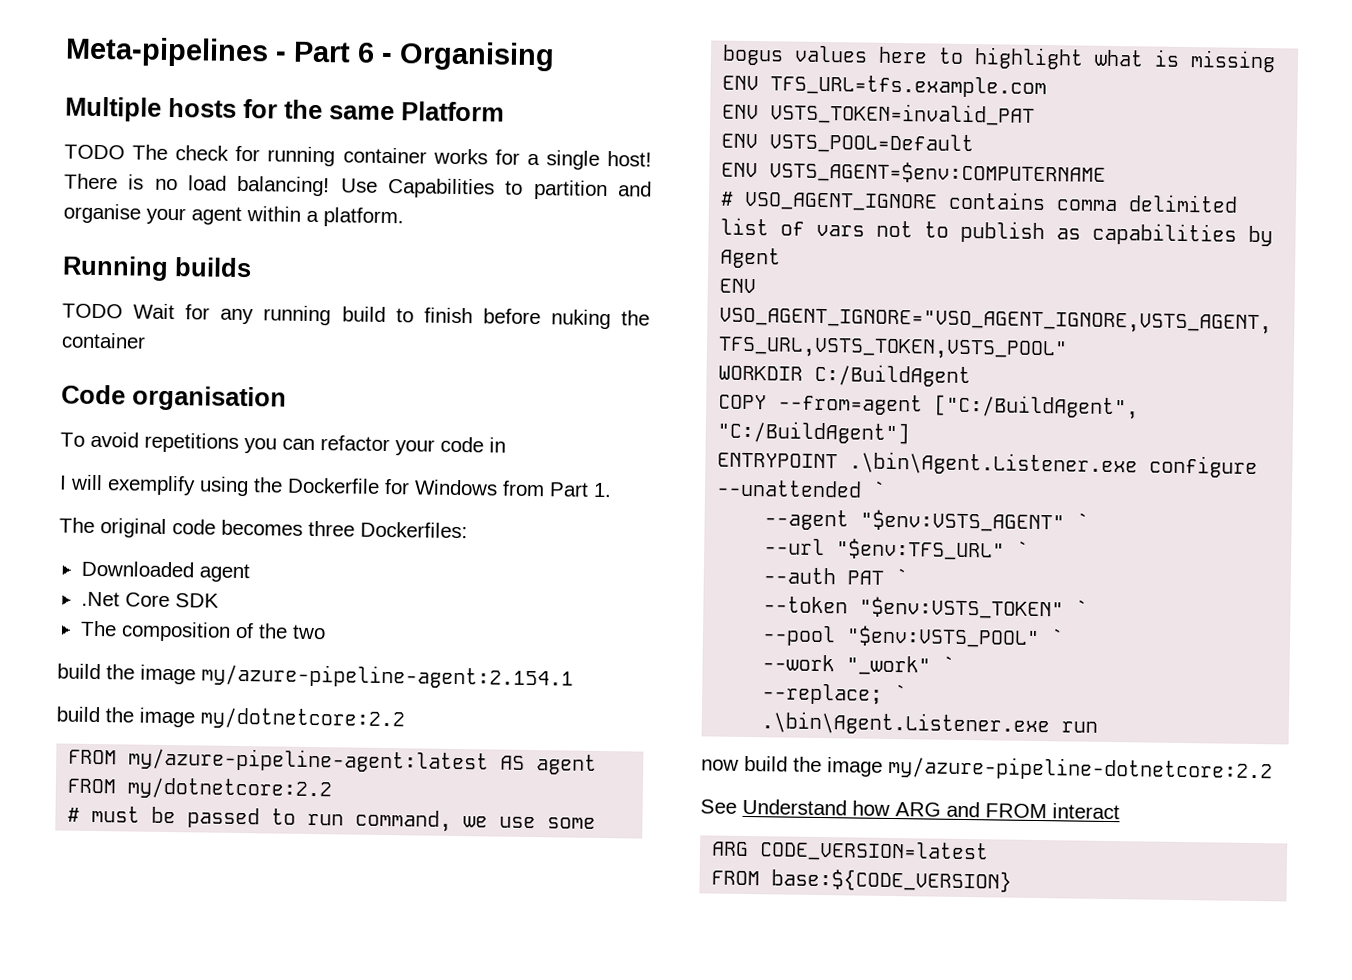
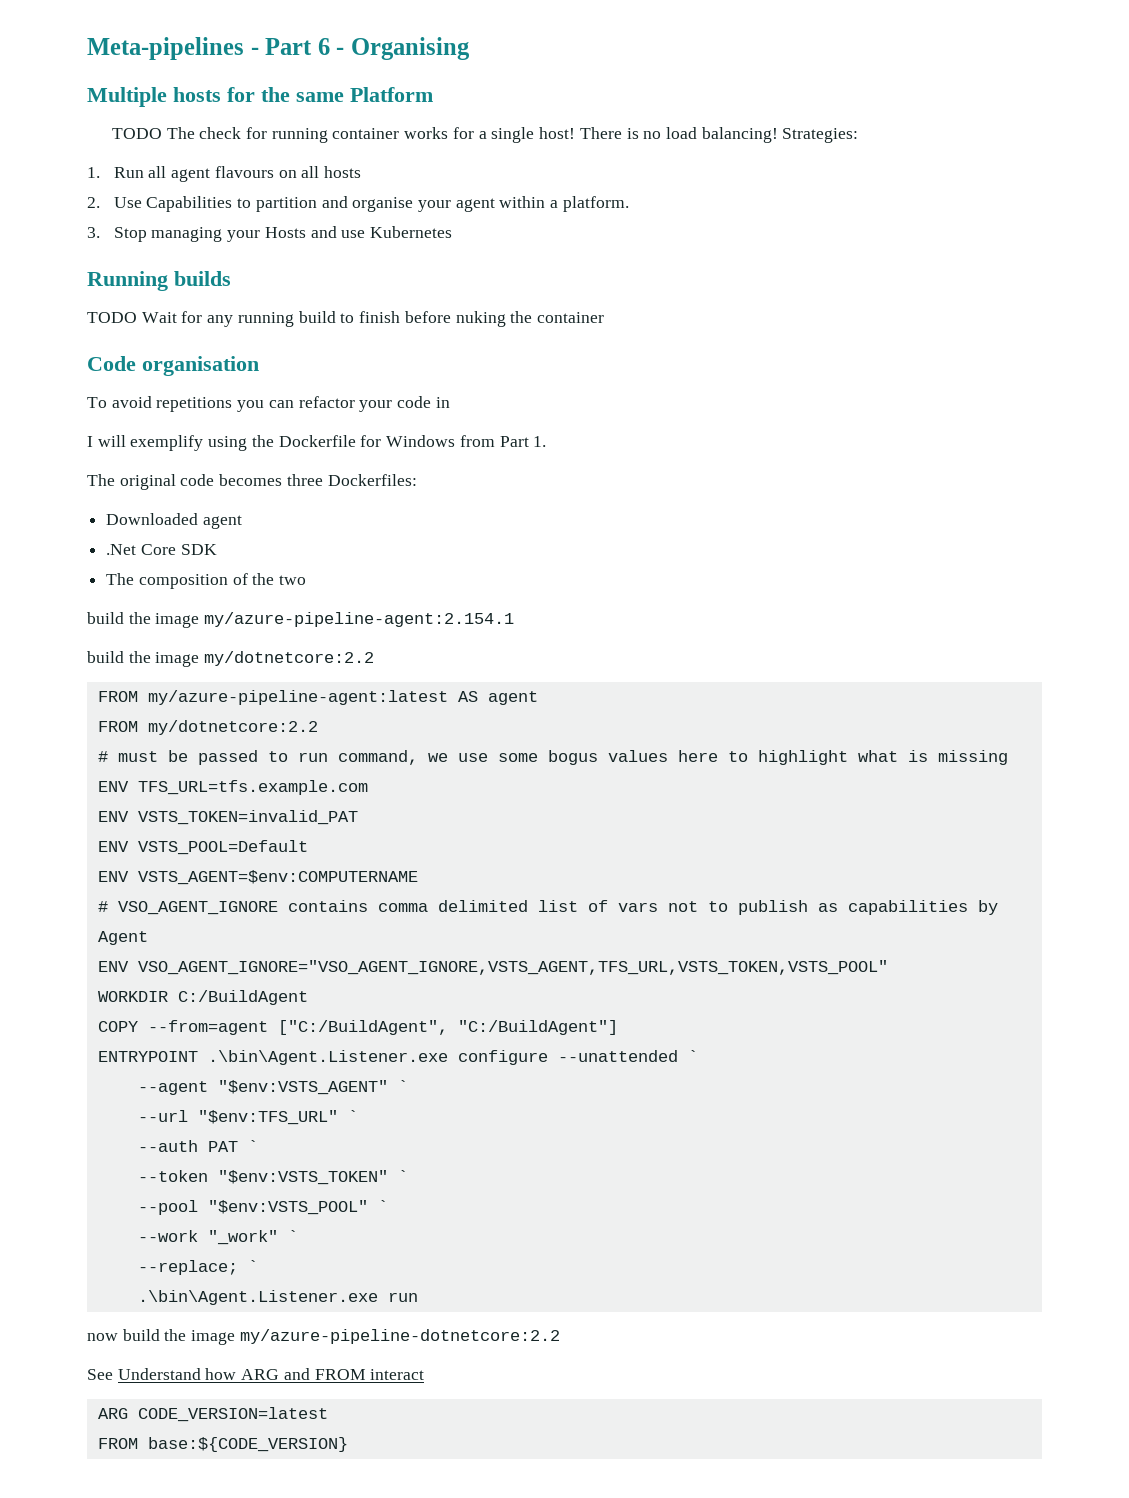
(331, 186) none -> [782,128,859,143] [87,166,361,182] [87,197,100,208] Strategies: // 1. Run all agent flavours on all hosts // 2.
(404, 217) none -> [87,226,452,242] // 3. Stop managing your Hosts and use Kubernetes

